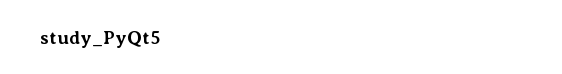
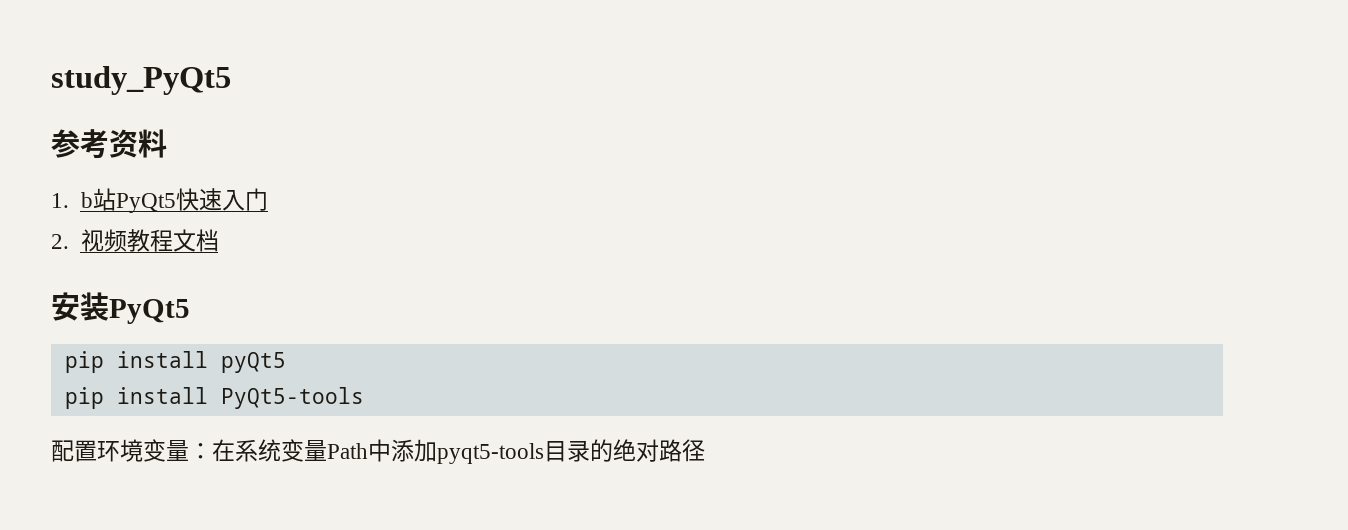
(160, 39) none -> [51,129,167,159] [51,188,268,213] [51,229,219,252] [51,292,190,324] [64,351,286,373] [64,387,364,409] [51,439,705,464] // 参考资料 // 1. b站PyQt5快速入门 // 2.视频教程文档 // 安装PyQt5 // pip install pyQt5 // pip install PyQt5-tools // 配置环境变量：在系统变量Path中添加pyqt5-tools目录的绝对路径

